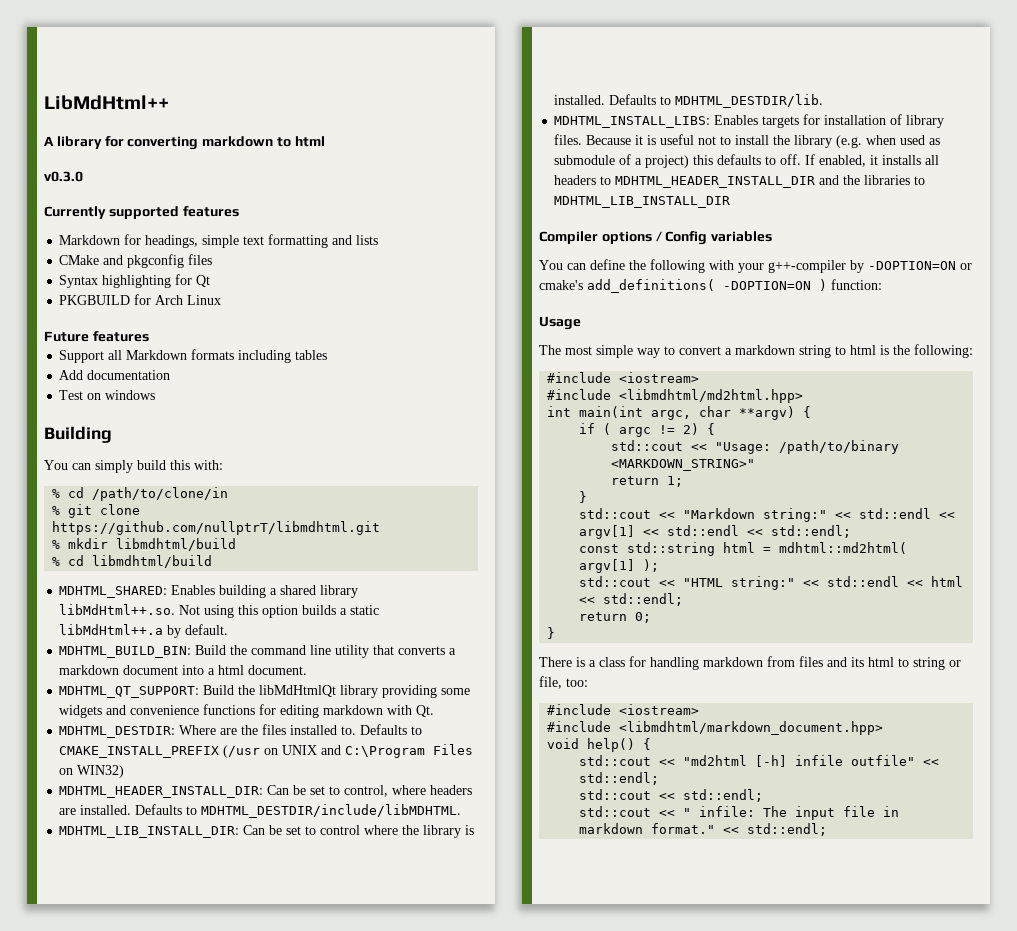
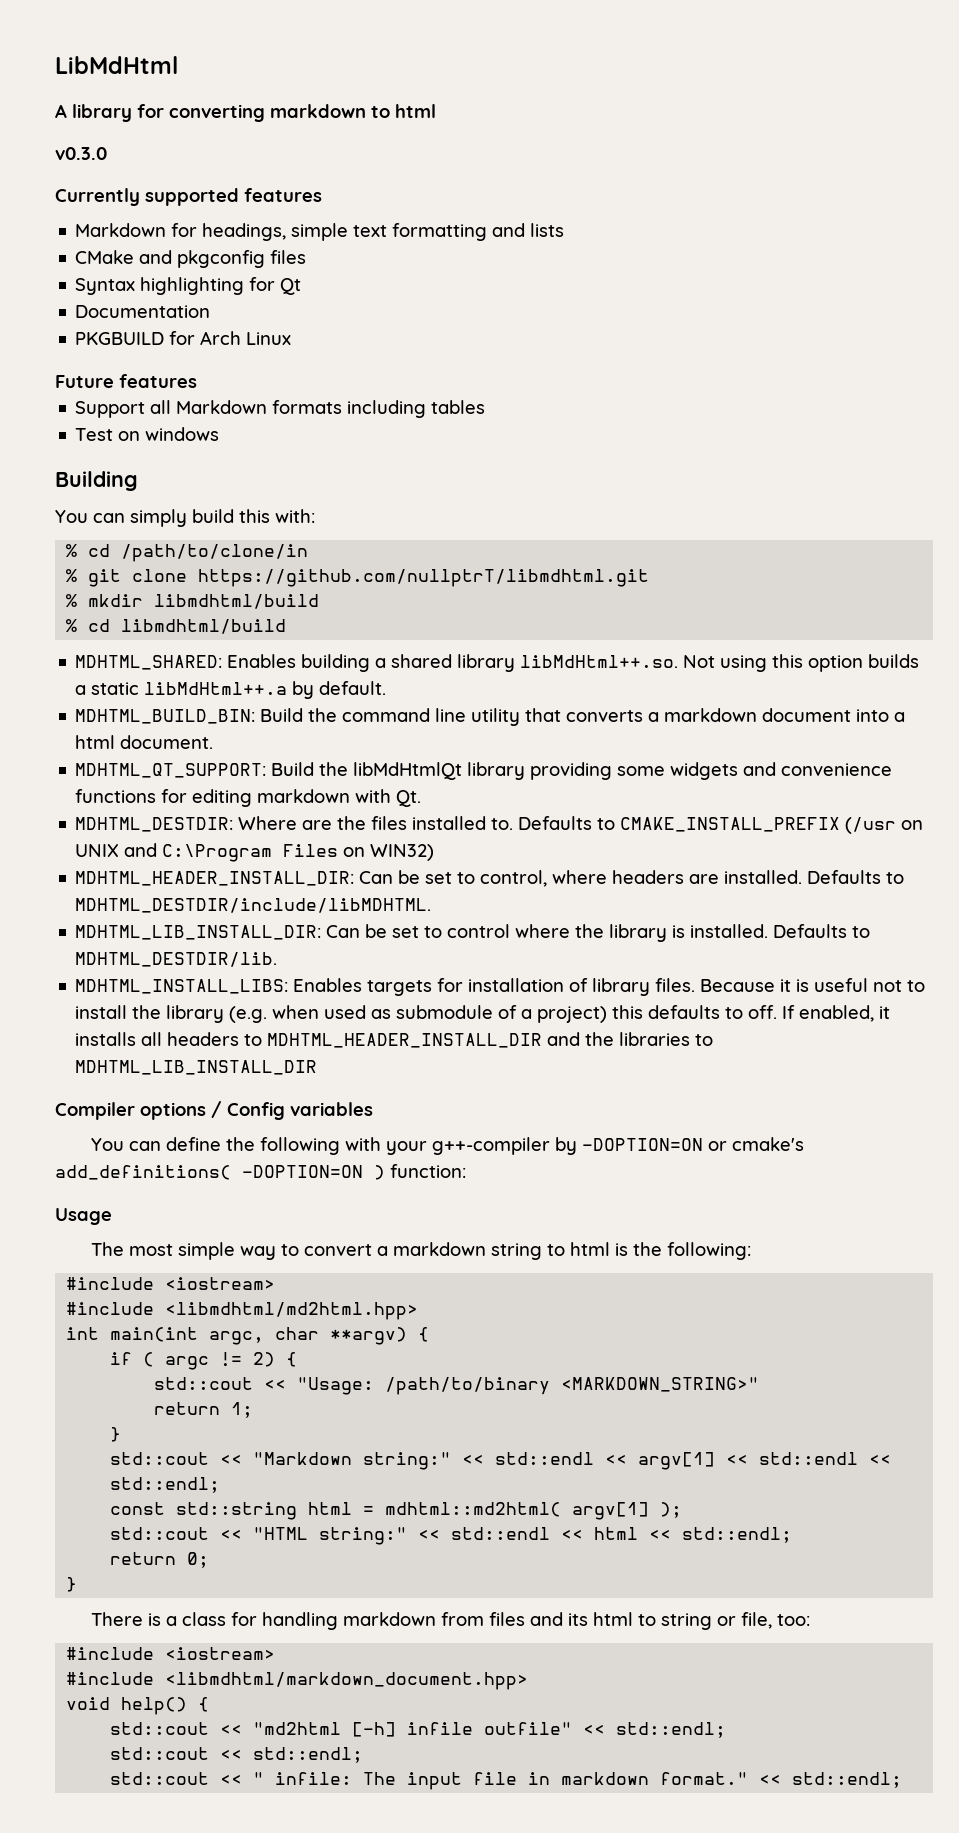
[44,95,169,110] LibMdHtml++ -> [55,56,178,74] LibMdHtml
(211, 281) none -> [75,305,211,318] // Documentation
[59,370,171,380] // Add documentation -> (486, 407) none

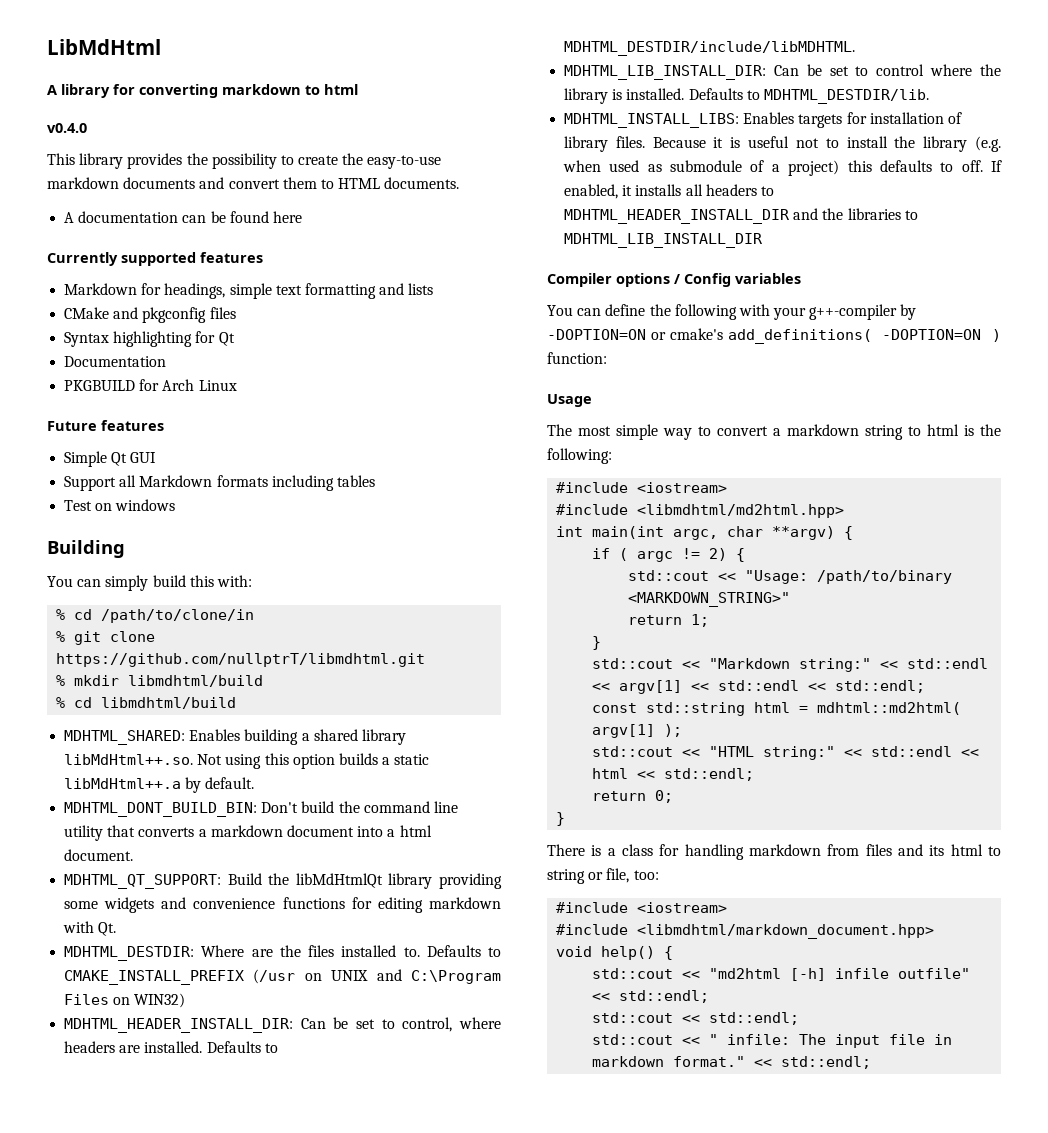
[55,147,107,160] v0.3.0 -> [47,123,87,133] [47,153,442,169] [47,177,460,189] [64,211,302,223] v0.4.0 // This library provides the possibility to create the easy-to-use markdown documents and convert them to HTML documents. // A documentation can be found here
(197, 381) none -> [64,451,157,467] // Simple Qt GUI
[75,708,304,724] MDHTML_BUILD_BIN: Build -> [64,801,335,817] MDHTML_DONT_BUILD_BIN: Don't build

